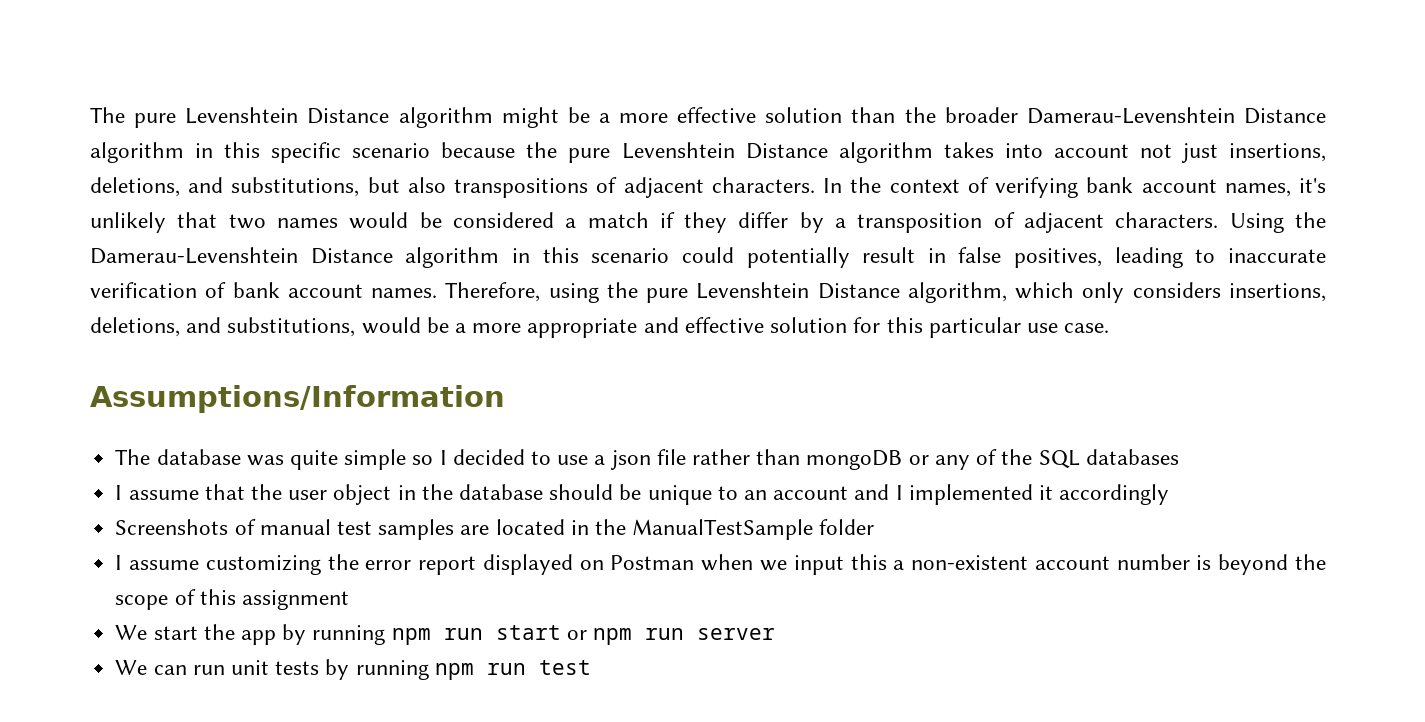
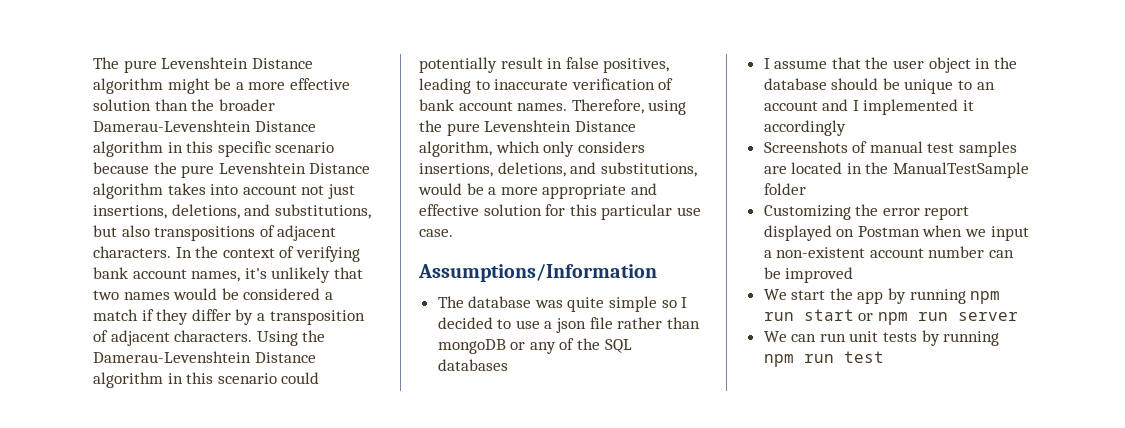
[115,555,321,575] I assume customizing -> [763,205,851,220] Customizing
[850,554,887,570] this -> (1029, 233) none
[1196,554,1327,575] [115,589,349,610] is beyond the scope of this assignment -> [989,250,1015,258] [763,267,854,283] can be improved

